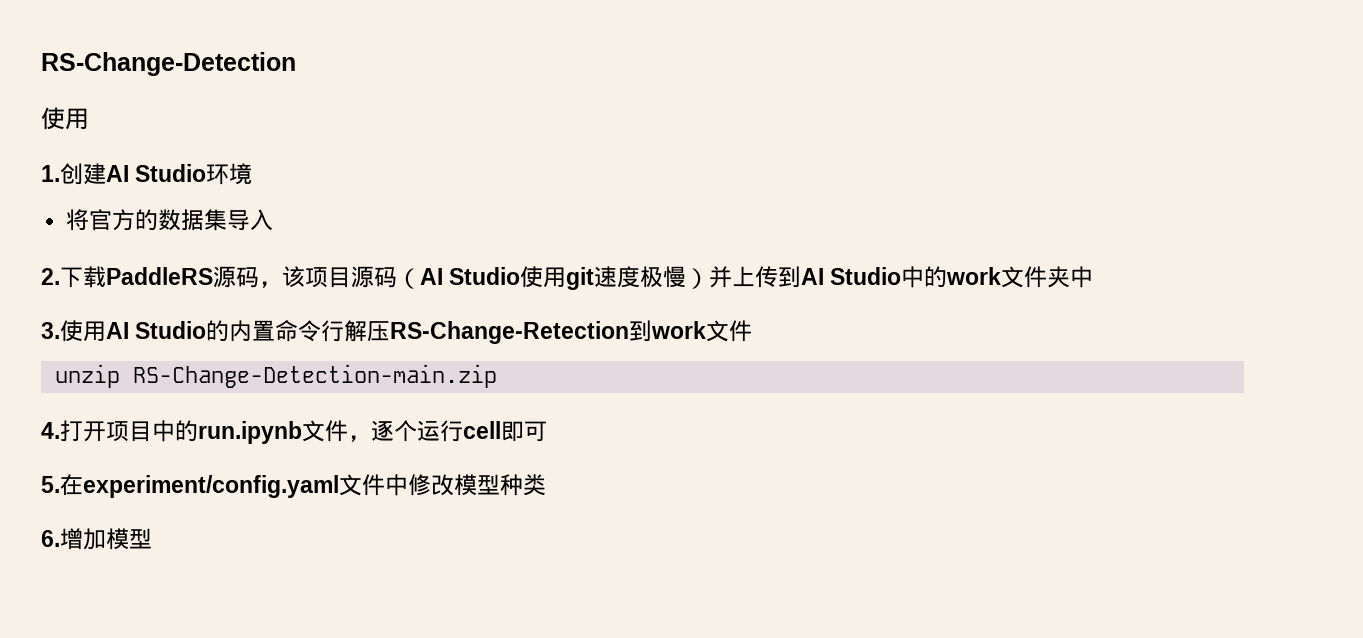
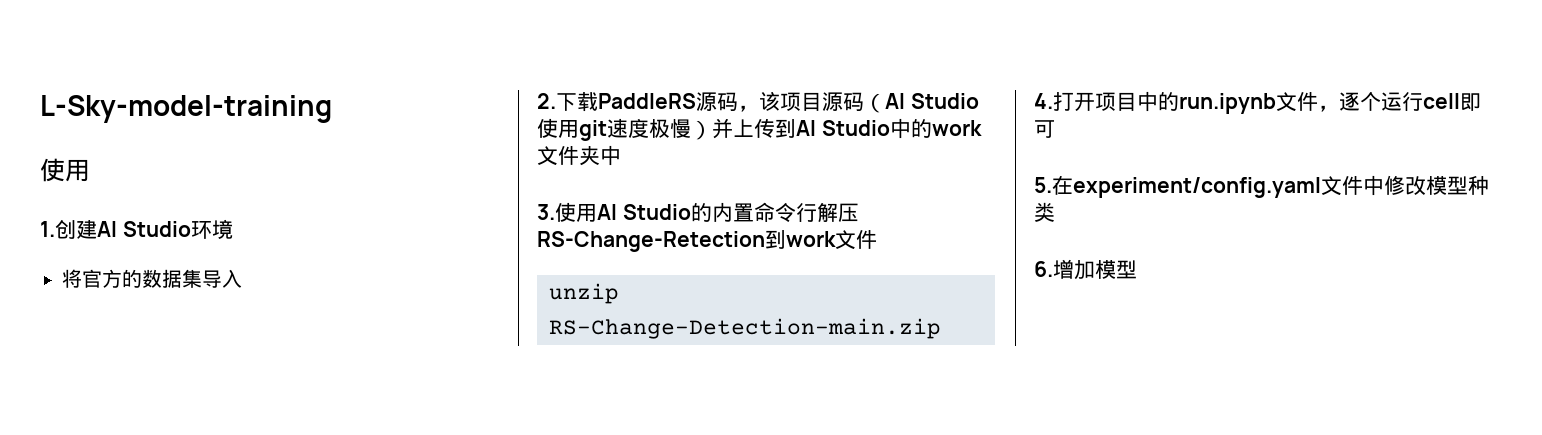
[41,52,296,76] RS-Change-Detection -> [40,95,332,123] L-Sky-model-training

